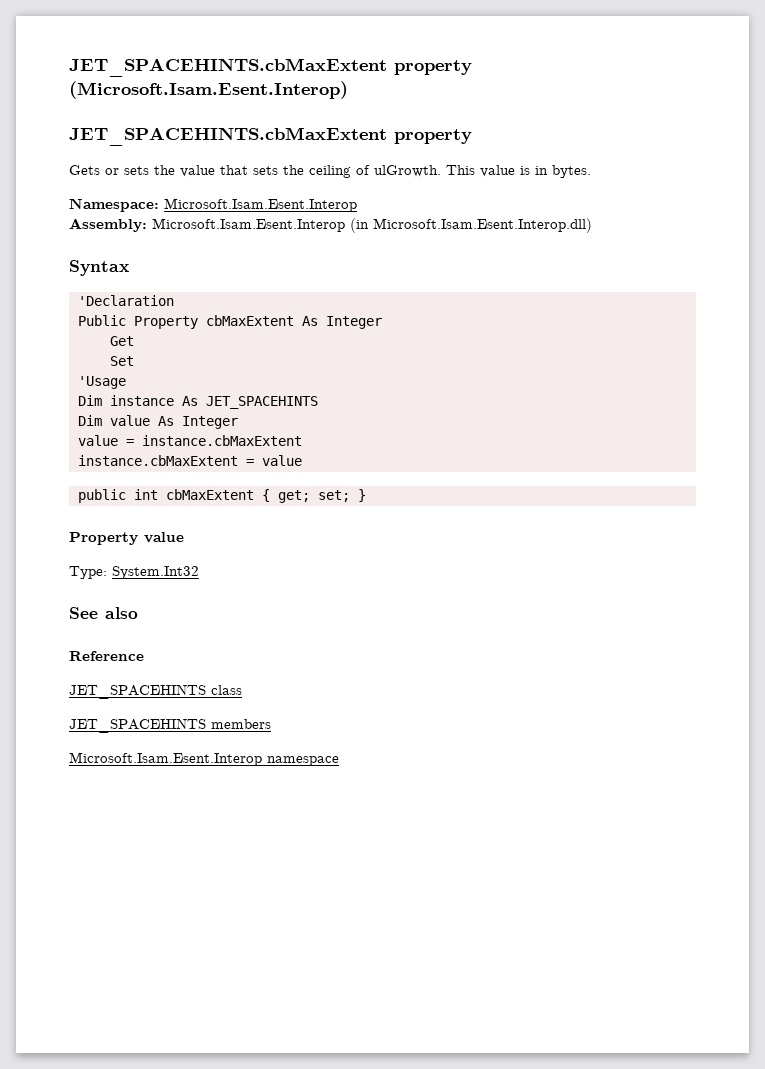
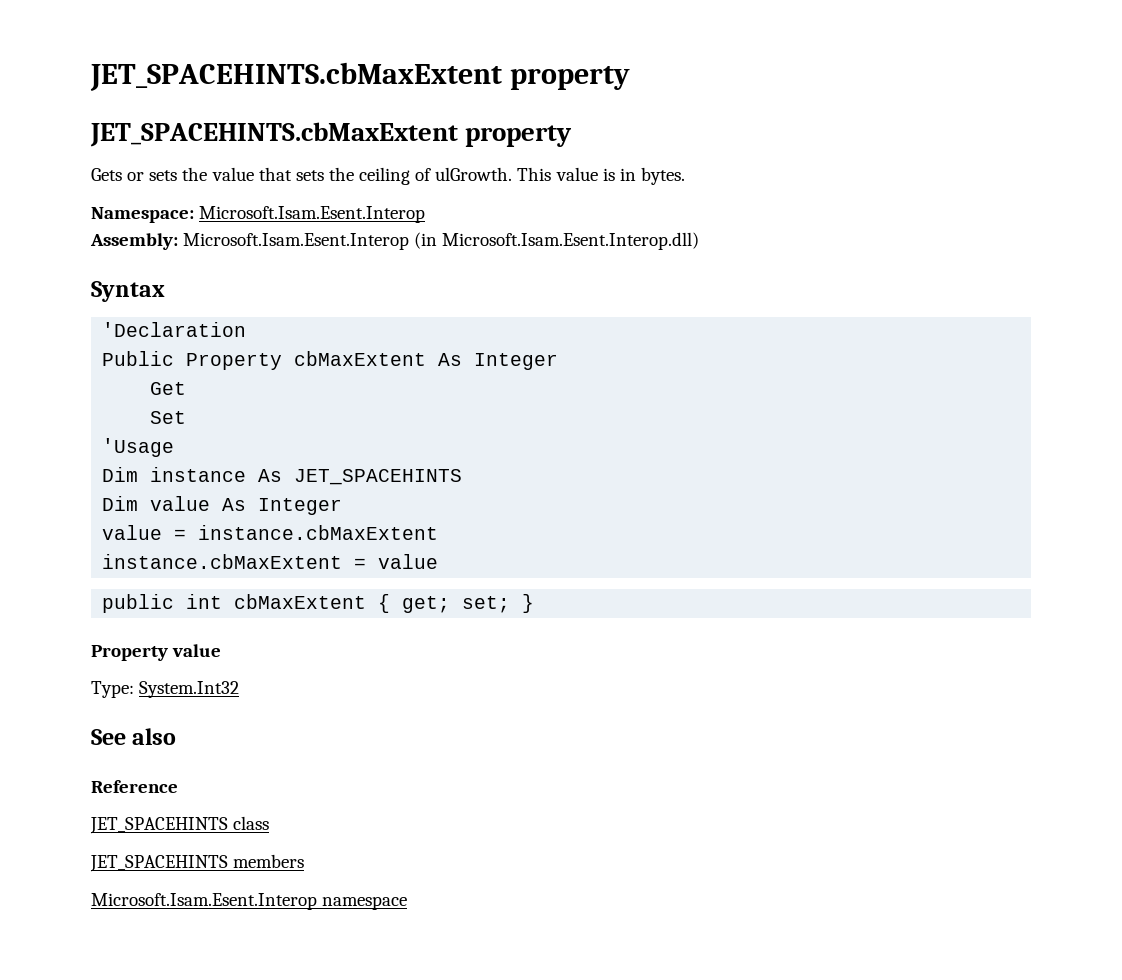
[69,58,472,77] [69,81,348,99] JET_SPACEHINTS.cbMaxExtent property (Microsoft.Isam.Esent.Interop) -> [90,62,631,91] JET_SPACEHINTS.cbMaxExtent property

